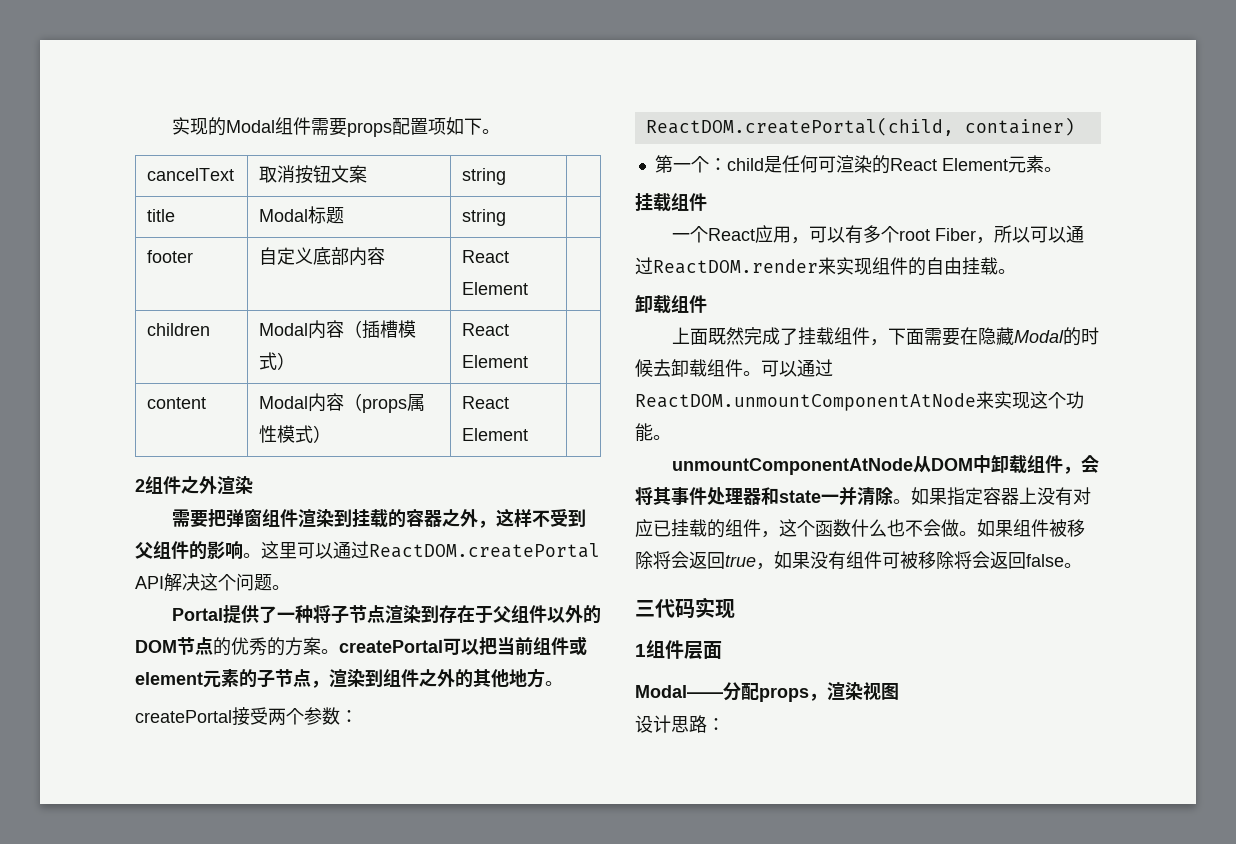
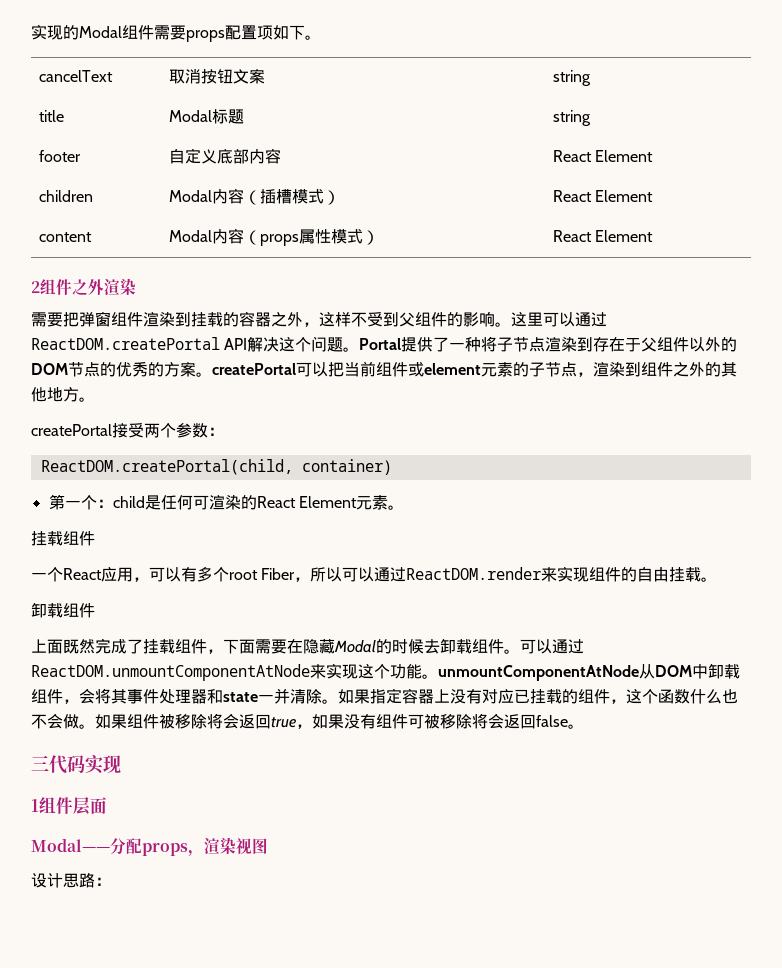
(290, 587) // -> (360, 349) none
(671, 437) // -> (438, 676) none

